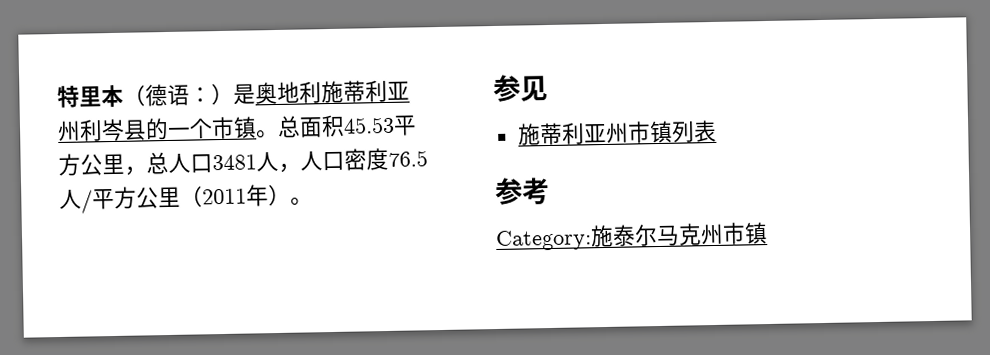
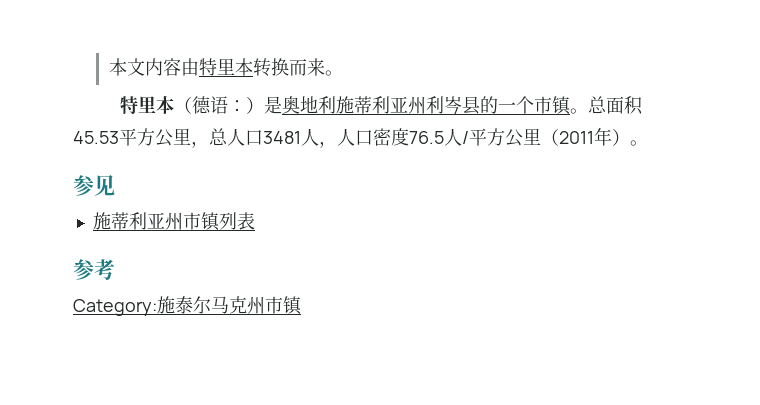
(57, 97) none -> [108,58,343,77] 本文内容由特里本转换而来。 //

